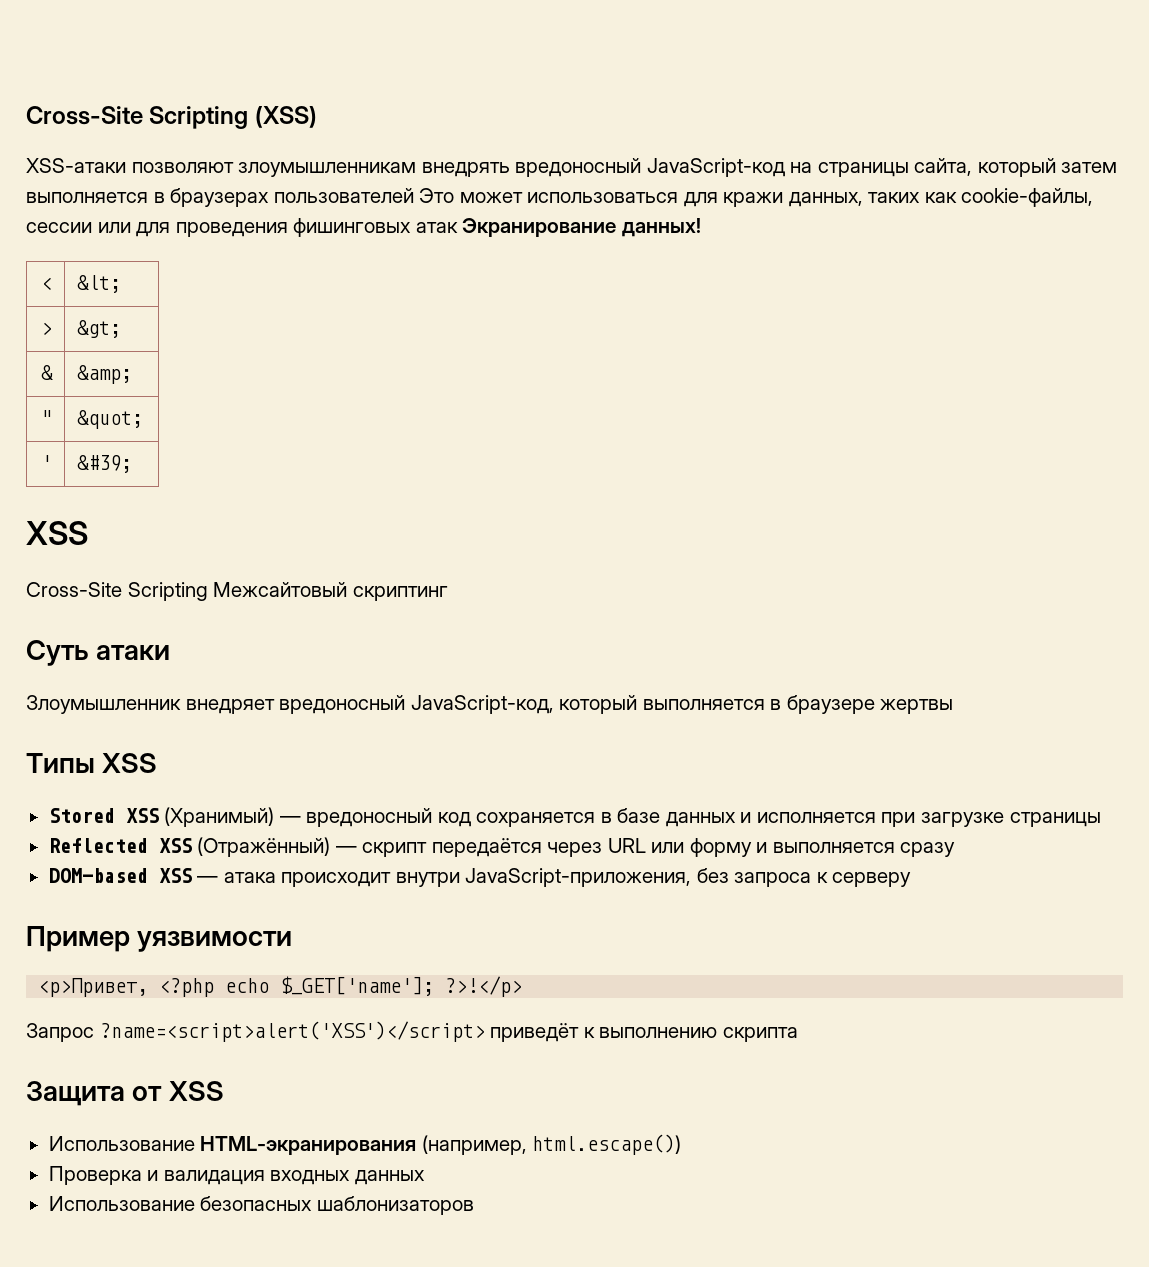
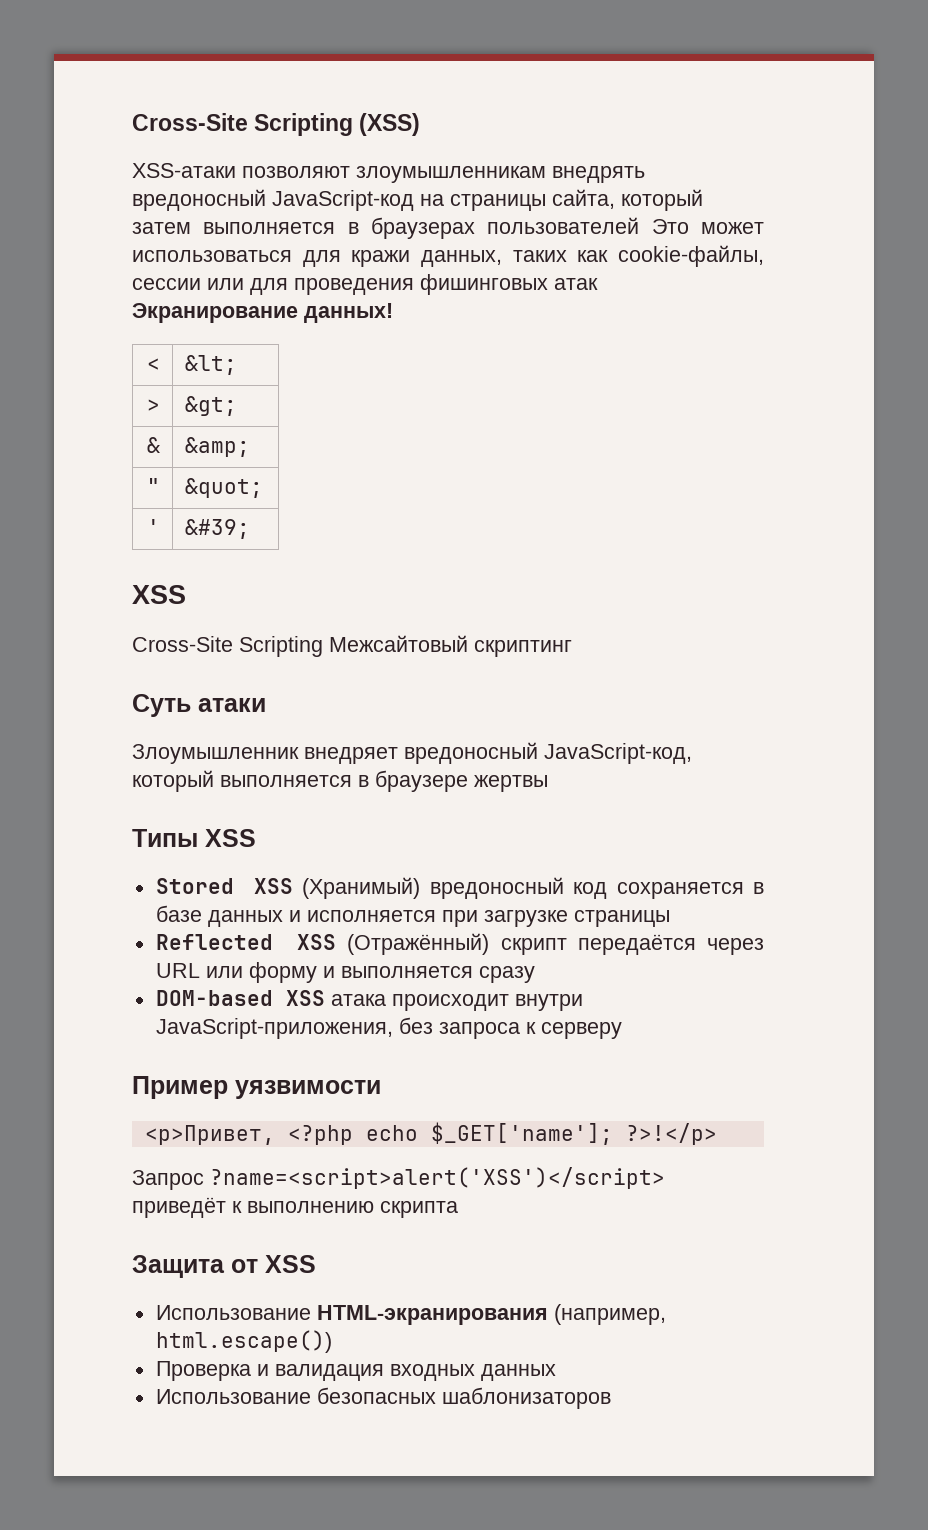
[279,816,301,823] — -> (421, 888) none
[335,846,357,853] — -> (490, 944) none
[197,876,219,883] — -> (325, 998) none

